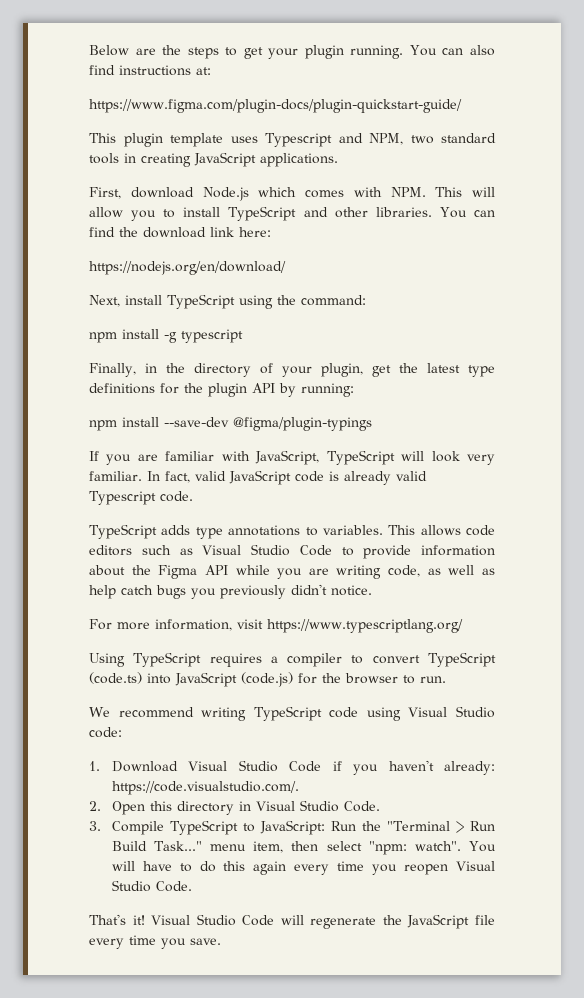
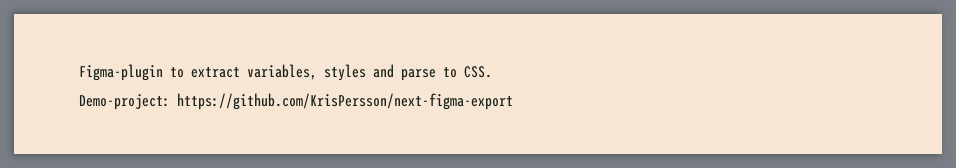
[89,45,495,59] [89,65,211,76] [89,99,462,113] [89,133,496,147] [89,152,338,167] [89,187,495,201] [89,206,496,221] [89,227,271,238] [89,261,286,275] [89,294,366,309] [89,329,243,343] [89,363,495,377] [89,383,354,397] [89,417,372,431] [89,450,496,465] [89,470,427,485] [89,491,193,505] [89,524,495,539] [89,544,495,559] [89,565,495,579] [89,584,372,599] [89,619,463,633] [89,652,496,667] [89,672,446,687] [89,706,495,721] [89,727,122,738] [89,760,496,775] [111,781,299,795] [89,800,380,815] [89,820,495,835] [111,841,497,855] [111,861,495,875] [111,880,192,892] [89,914,495,929] [89,935,221,949] Below are the steps to get your plugin running. You can also find instructions at: // https://www.figma.com/plugin-docs/plugin-quickstart-guide/ // This plugin template uses Typescript and NPM, two standard tools in creating JavaScript applications. // First, download Node.js which comes with NPM. This will allow you to install TypeScript and other libraries. You can find the download link here: // https://nodejs.org/en/download/ // Next, install TypeScript using the command: // npm install -g typescript // Finally, in the directory of your plugin, get the latest type definitions for the plugin API by running: // npm install --save-dev @figma/plugin-typings // If you are familiar with JavaScript, TypeScript will look very familiar. In fact, valid JavaScript code is already valid Typescript code. // TypeScript adds type annotations to variables. This allows code editors such as Visual Studio Code to provide information about the Figma API while you are writing code, as well as help catch bugs you previously didn't notice. // For more information, visit https://www.typescriptlang.org/ // Using TypeScript requires a compiler to convert TypeScript (code.ts) into JavaScript (code.js) for the browser to run. // We recommend writing TypeScript code using Visual Studio code: // 1. Download Visual Studio Code if you haven't already: https://code.visualstudio.com/. // 2. Open this directory in Visual Studio Code. // 3. Compile TypeScript to JavaScript: Run the "Terminal > Run Build Task..." menu item, then select "npm: watch". You will have to do this again every time you reopen Visual Studio Code. // That's it! Visual Studio Code will regenerate the JavaScript file every time you save. -> [79,64,492,81] [79,93,513,110] Figma-plugin to extract variables, styles and parse to CSS. // Demo-project: https://github.com/KrisPersson/next-figma-export

